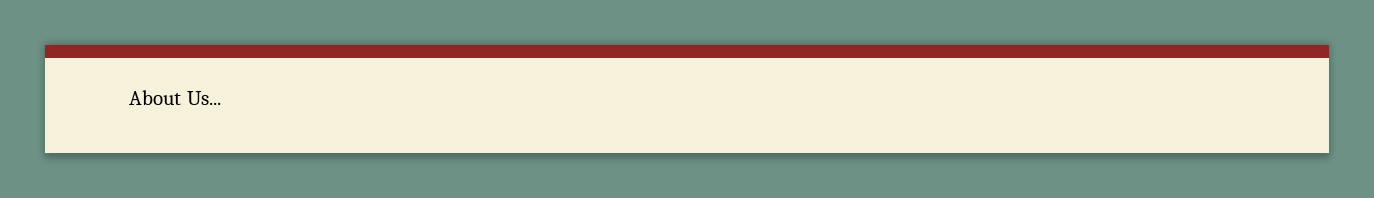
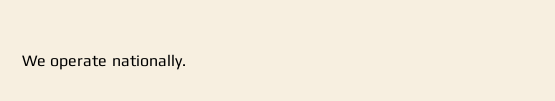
[129,90,221,105] About Us... -> [22,54,186,70] We operate nationally.

